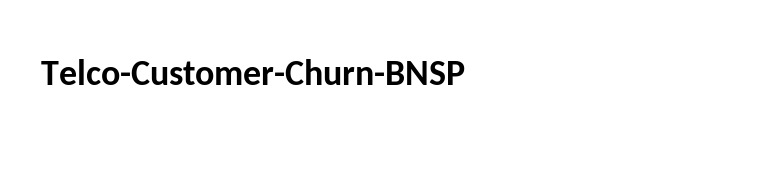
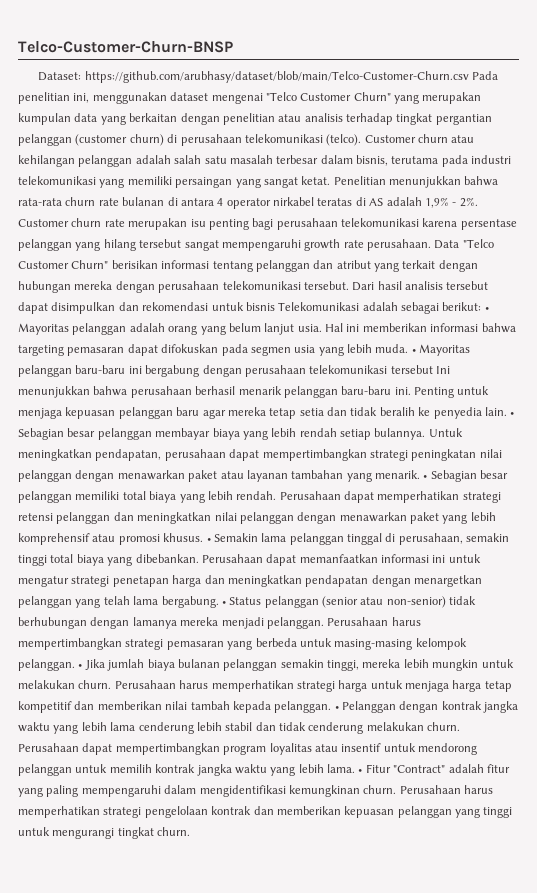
(465, 72) none -> [38,71,498,83] [18,92,482,104] [18,113,492,125] [18,134,475,146] [18,155,512,167] [18,176,499,188] [18,197,478,209] [18,218,517,230] [18,239,494,251] [18,260,478,272] [18,281,489,293] [18,302,489,314] [18,323,516,335] [18,344,471,356] [18,365,450,377] [18,386,490,398] [18,407,515,419] [18,428,463,440] [18,449,502,461] [18,470,509,482] [18,491,501,503] [18,512,496,524] [18,533,510,545] [18,554,481,566] [18,575,482,587] [18,596,477,608] [18,617,421,629] [18,638,467,650] [18,659,514,671] [18,680,512,692] [18,701,519,713] [18,722,461,734] [18,743,477,755] [18,764,510,776] [18,785,493,797] [18,806,513,818] [18,827,191,839] // Dataset: https://github.com/arubhasy/dataset/blob/main/Telco-Customer-Churn.csv Pada penelitian ini, menggunakan dataset mengenai "Telco Customer Churn" yang merupakan kumpulan data yang berkaitan dengan penelitian atau analisis terhadap tingkat pergantian pelanggan (customer churn) di perusahaan telekomunikasi (telco). Customer churn atau kehilangan pelanggan adalah salah satu masalah terbesar dalam bisnis, terutama pada industri telekomunikasi yang memiliki persaingan yang sangat ketat. Penelitian menunjukkan bahwa rata-rata churn rate bulanan di antara 4 operator nirkabel teratas di AS adalah 1,9% - 2%. Customer churn rate merupakan isu penting bagi perusahaan telekomunikasi karena persentase pelanggan yang hilang tersebut sangat mempengaruhi growth rate perusahaan. Data "Telco Customer Churn" berisikan informasi tentang pelanggan dan atribut yang terkait dengan hubungan mereka dengan perusahaan telekomunikasi tersebut. Dari hasil analisis tersebut dapat disimpulkan dan rekomendasi untuk bisnis Telekomunikasi adalah sebagai berikut: • Mayoritas pelanggan adalah orang yang belum lanjut usia. Hal ini memberikan informasi bahwa targeting pemasaran dapat difokuskan pada segmen usia yang lebih muda. • Mayoritas pelanggan baru-baru ini bergabung dengan perusahaan telekomunikasi tersebut Ini menunjukkan bahwa perusahaan berhasil menarik pelanggan baru-baru ini. Penting untuk menjaga kepuasan pelanggan baru agar mereka tetap setia dan tidak beralih ke penyedia lain. • Sebagian besar pelanggan membayar biaya yang lebih rendah setiap bulannya. Untuk meningkatkan pendapatan, perusahaan dapat mempertimbangkan strategi peningkatan nilai pelanggan dengan menawarkan paket atau layanan tambahan yang menarik. • Sebagian besar pelanggan memiliki total biaya yang lebih rendah. Perusahaan dapat memperhatikan strategi retensi pelanggan dan meningkatkan nilai pelanggan dengan menawarkan paket yang lebih komprehensif atau promosi khusus. • Semakin lama pelanggan tinggal di perusahaan, semakin tinggi total biaya yang dibebankan. Perusahaan dapat memanfaatkan informasi ini untuk mengatur strategi penetapan harga dan meningkatkan pendapatan dengan menargetkan pelanggan yang telah lama bergabung. • Status pelanggan (senior atau non-senior) tidak berhubungan dengan lamanya mereka menjadi pelanggan. Perusahaan harus mempertimbangkan strategi pemasaran yang berbeda untuk masing-masing kelompok pelanggan. • Jika jumlah biaya bulanan pelanggan semakin tinggi, mereka lebih mungkin untuk melakukan churn. Perusahaan harus memperhatikan strategi harga untuk menjaga harga tetap kompetitif dan memberikan nilai tambah kepada pelanggan. • Pelanggan dengan kontrak jangka waktu yang lebih lama cenderung lebih stabil dan tidak cenderung melakukan churn. Perusahaan dapat mempertimbangkan program loyalitas atau insentif untuk mendorong pelanggan untuk memilih kontrak jangka waktu yang lebih lama. • Fitur "Contract" adalah fitur yang paling mempengaruhi dalam mengidentifikasi kemungkinan churn. Perusahaan harus memperhatikan strategi pengelolaan kontrak dan memberikan kepuasan pelanggan yang tinggi untuk mengurangi tingkat churn.

